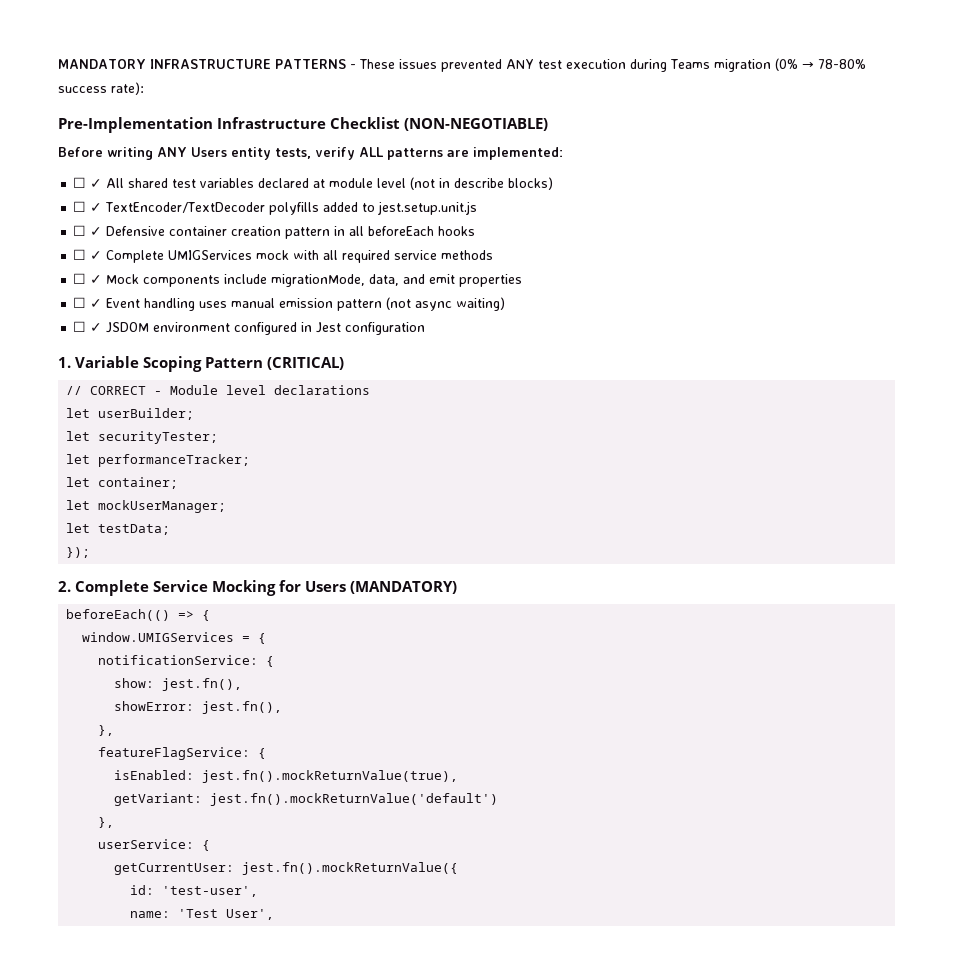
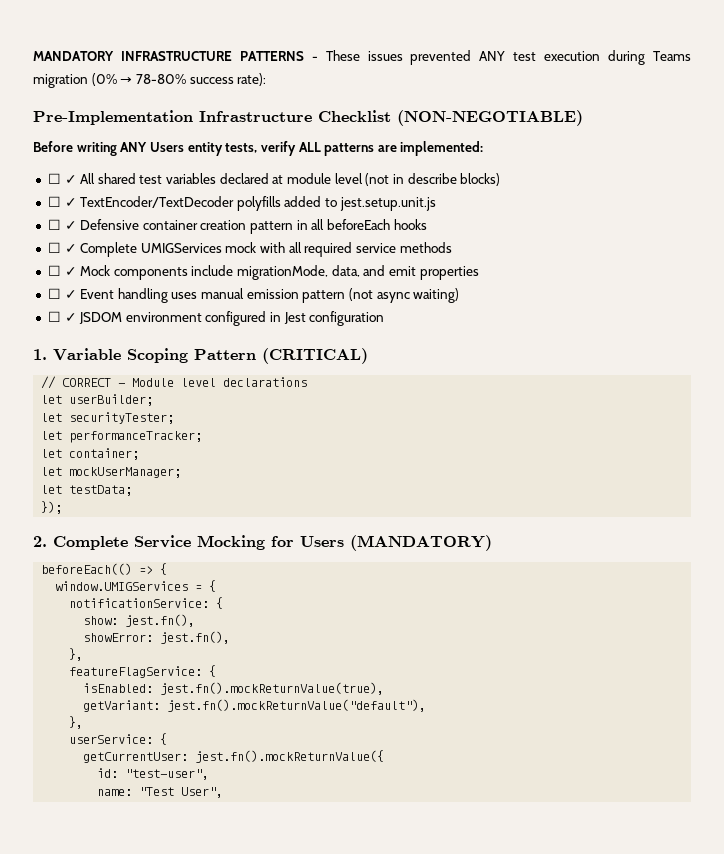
[210,793,499,806] jest.fn().mockReturnValue('default') -> [167,699,427,712] jest.fn().mockReturnValue("default"),
[162,886,259,897] 'test-user', -> [125,769,210,780] "test-user",
[178,909,275,920] 'Test User', -> [139,787,224,798] "Test User",

